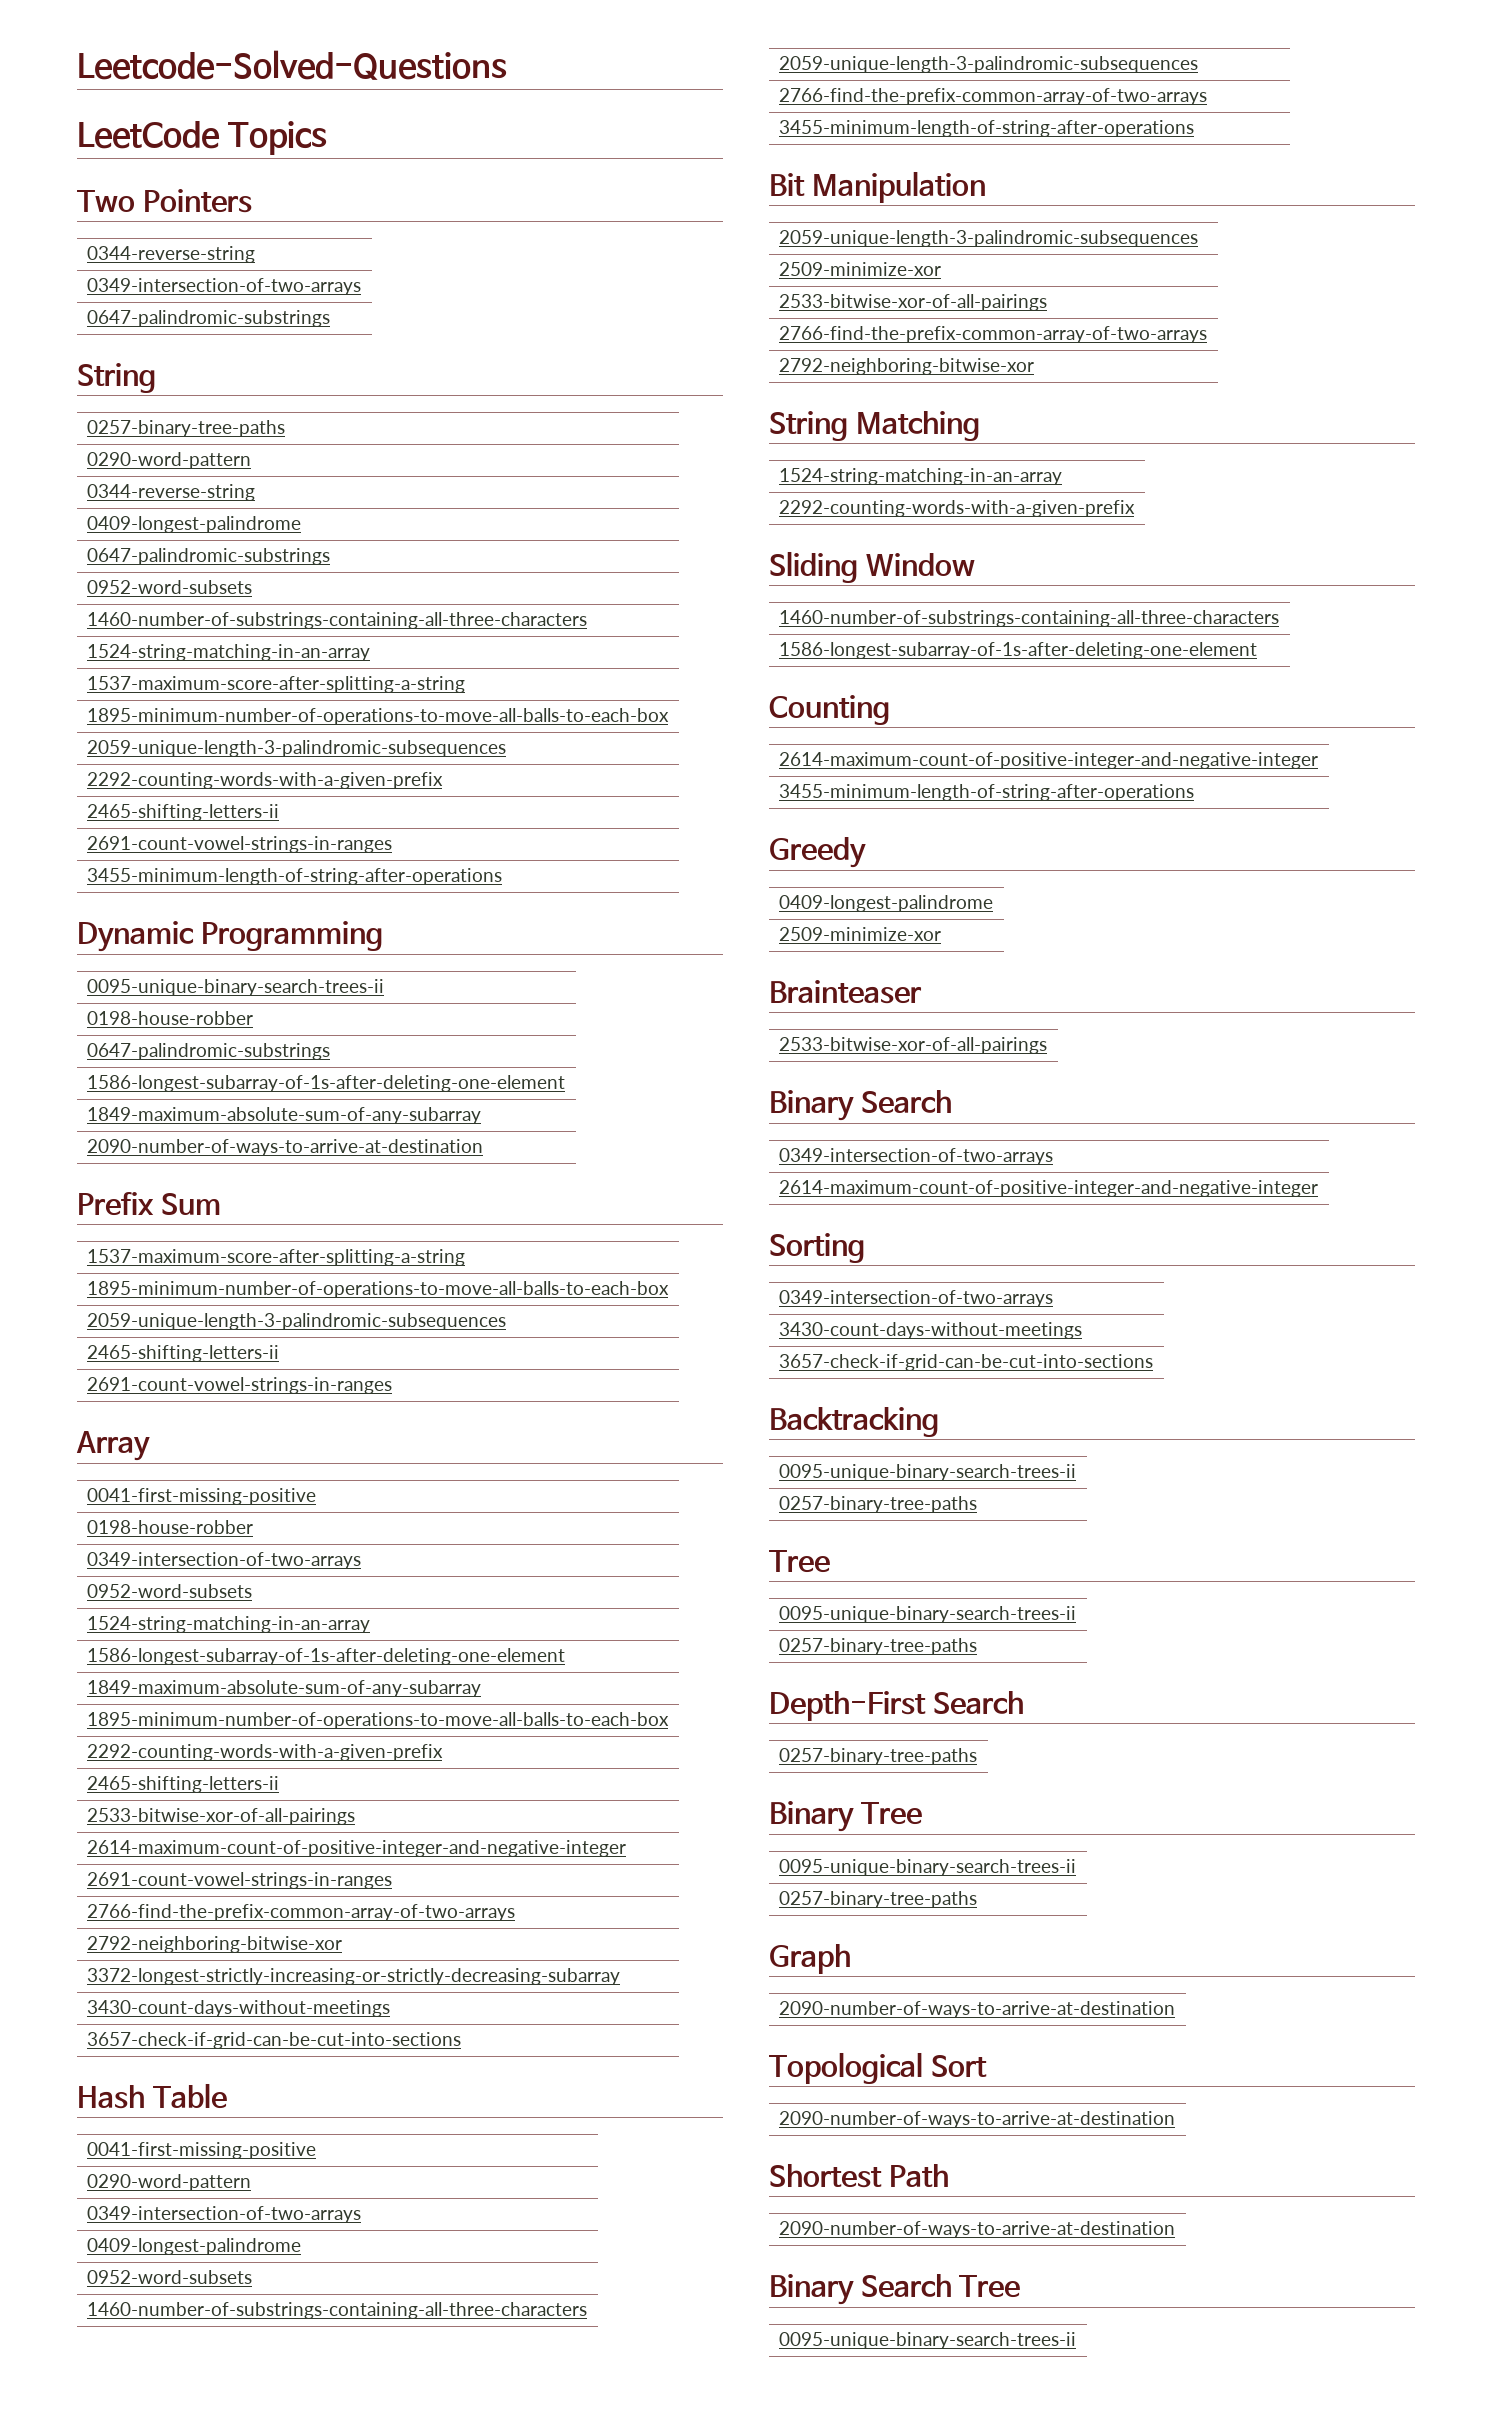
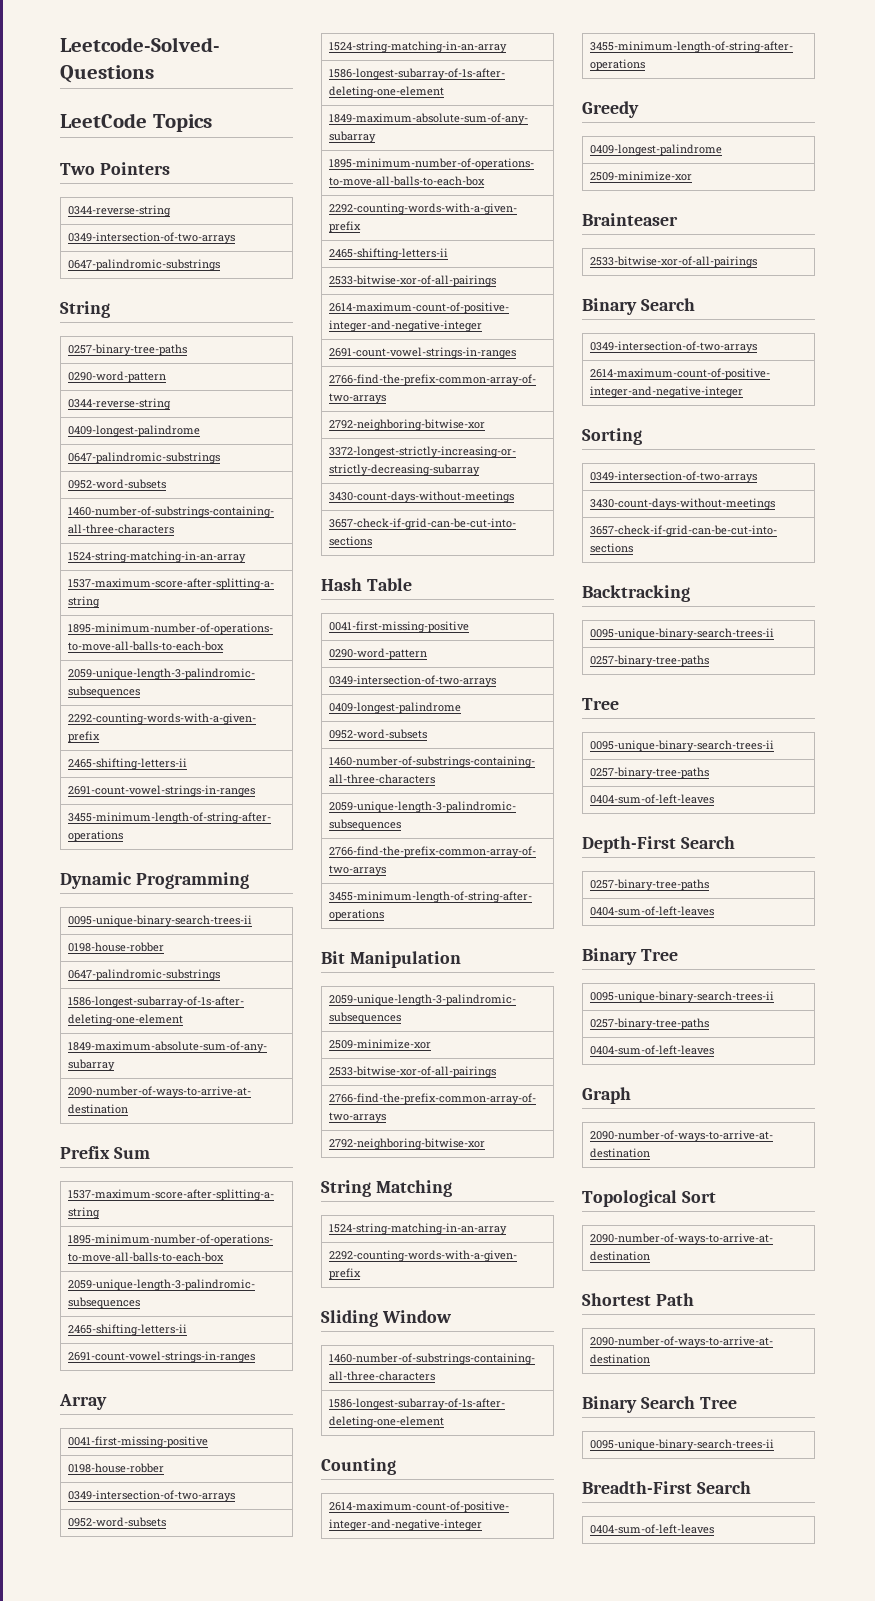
(977, 1646) none -> [590,794,715,804] // 0404-sum-of-left-leaves
(977, 1756) none -> [590,906,715,916] // 0404-sum-of-left-leaves
(977, 1899) none -> [590,1045,715,1055] // 0404-sum-of-left-leaves
(1076, 2340) none -> [582,1481,751,1494] [590,1524,715,1534] // Breadth-First Search // 0404-sum-of-left-leaves

